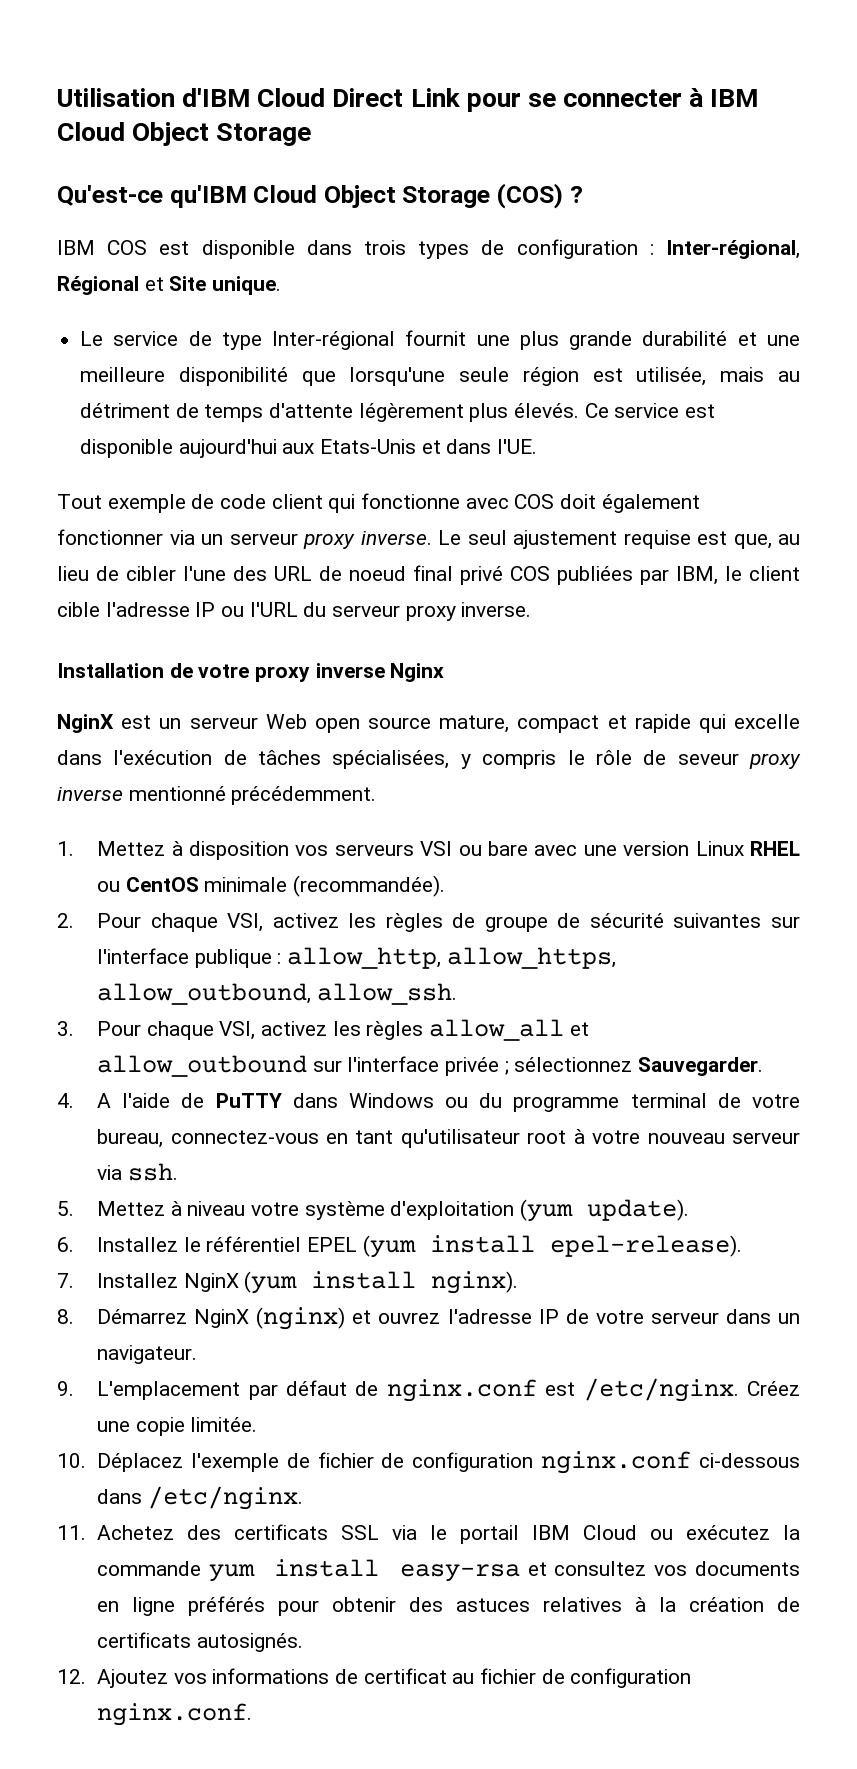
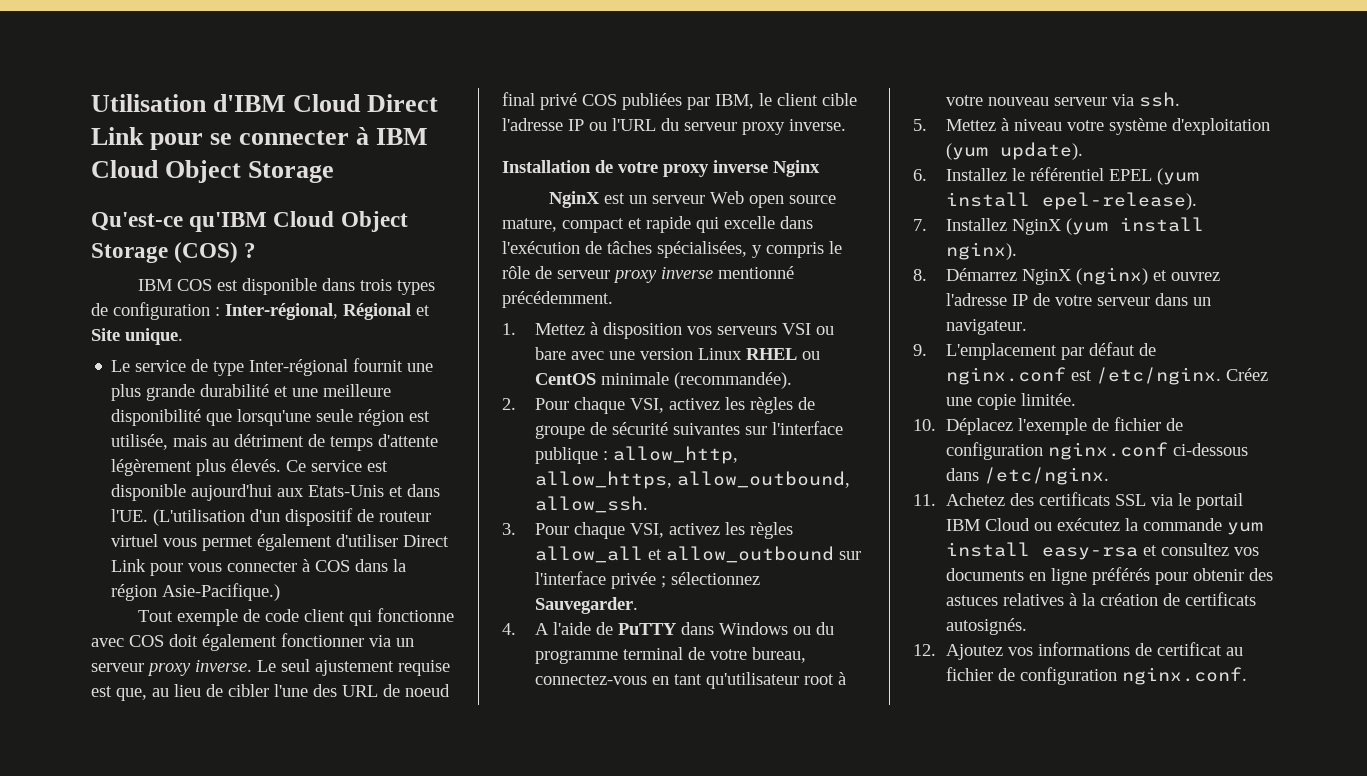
(538, 446) none -> [153,508,432,526] [111,534,450,551] [111,559,407,576] [111,583,281,601] (L'utilisation d'un dispositif de routeur virtuel vous permet également d'utiliser Direct Link pour vous connecter à COS dans la région Asie-Pacifique.)
[677,753,739,765] seveur -> [557,270,610,279] serveur

